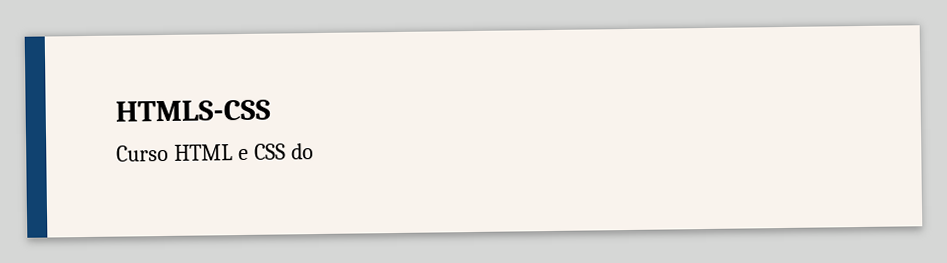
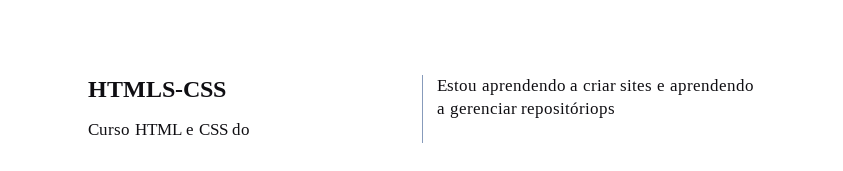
(314, 151) none -> [437,79,754,95] [437,102,616,118] // Estou aprendendo a criar sites e aprendendo a gerenciar repositóriops

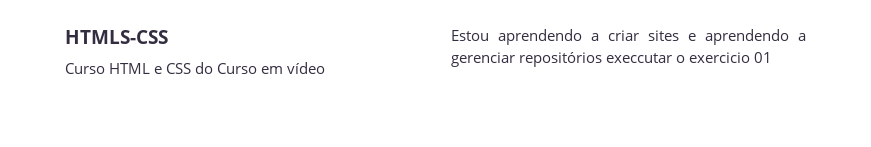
(251, 129) none -> [217,62,326,74] Curso em vídeo
[521,102,616,118] repositóriops -> [519,52,773,67] repositórios execcutar o exercicio 01

